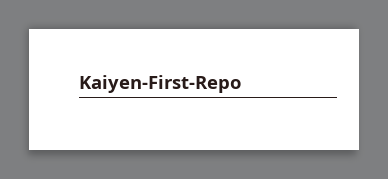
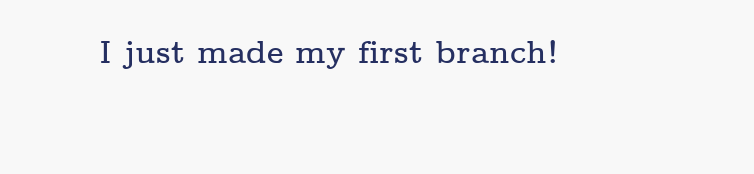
[79,75,241,93] Kaiyen-First-Repo -> [99,40,559,69] I just made my first branch!

